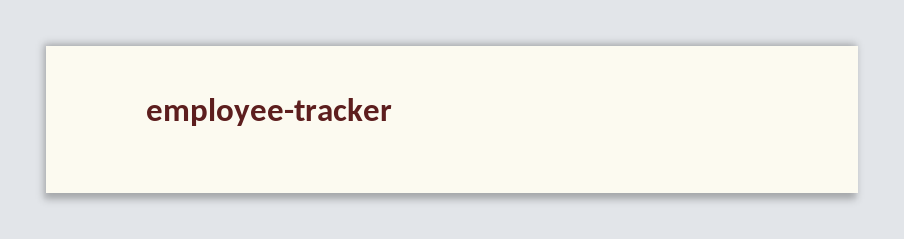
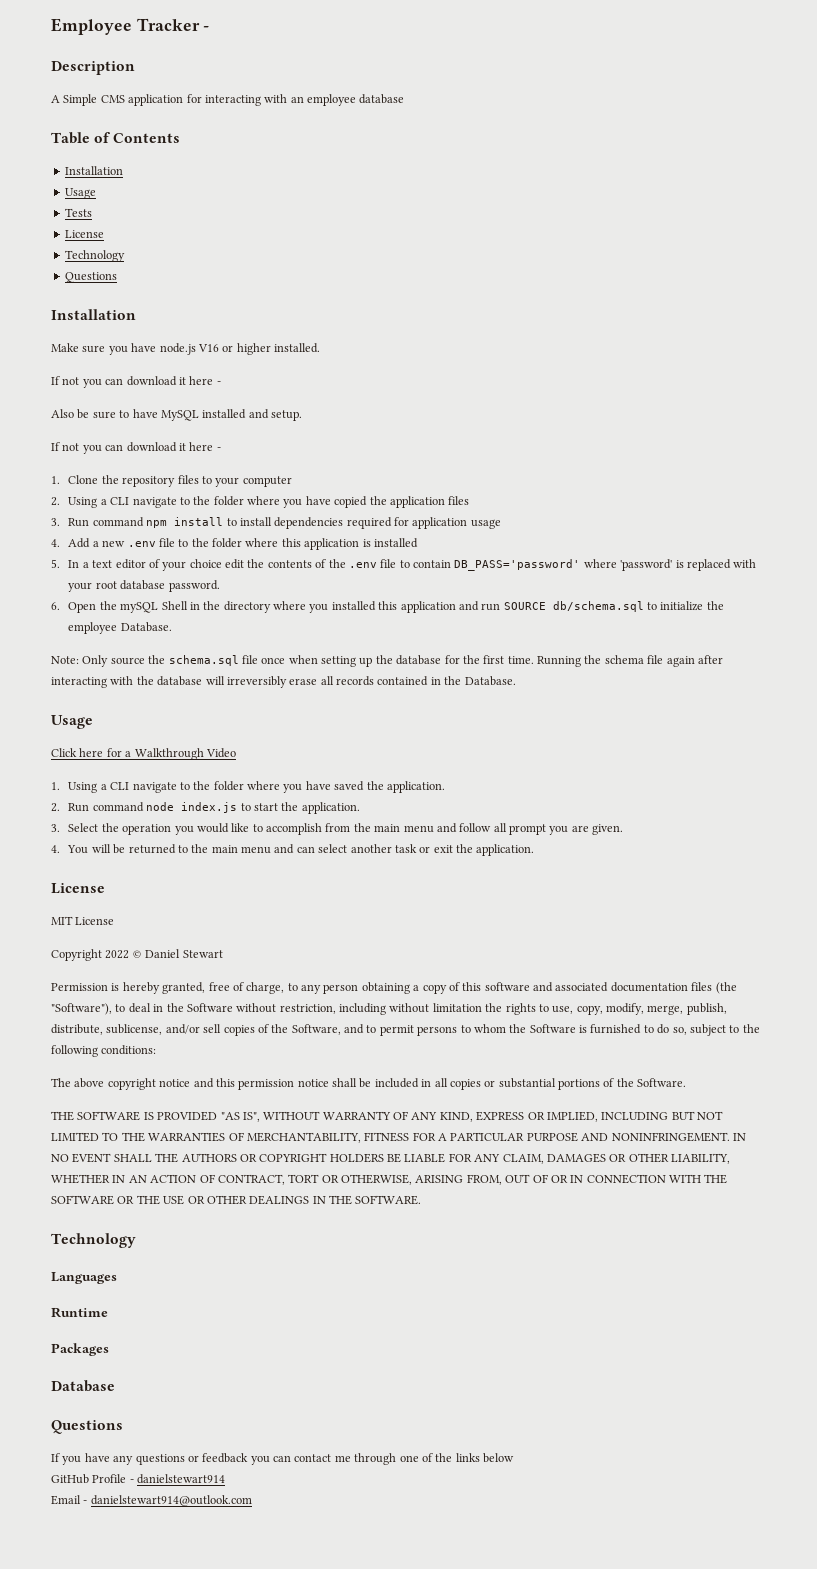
[146,98,392,126] employee-tracker -> [51,18,210,35] [51,61,135,75] [51,94,405,106] [51,132,181,144] [64,166,123,175] [64,188,96,199] [64,208,92,217] [64,230,104,238] [64,250,125,262] [64,272,117,283] [51,309,136,320] [51,343,320,355] [51,376,221,388] [51,409,302,421] [51,442,221,454] [51,475,292,487] [51,496,470,508] [51,517,501,529] [51,538,418,550] [51,559,757,571] [68,580,220,592] [51,601,724,613] [68,622,172,634] [51,655,723,667] [51,676,516,688] [51,715,93,729] [51,748,236,760] [51,781,445,793] [51,802,360,814] [51,823,624,835] [51,844,535,856] [51,883,105,894] [51,916,115,925] [51,949,223,961] [51,982,737,994] [51,1003,727,1015] [51,1024,760,1036] [51,1045,157,1057] [51,1078,687,1090] [51,1111,723,1122] [51,1132,746,1143] [51,1153,730,1164] [51,1174,728,1185] [51,1195,422,1205] [51,1233,136,1248] [51,1272,117,1284] [51,1307,108,1318] [51,1343,109,1356] [51,1380,115,1392] [51,1420,123,1434] [51,1453,514,1465] [51,1474,226,1484] [51,1495,252,1506] Employee Tracker - // Description // A Simple CMS application for interacting with an employee database // Table of Contents // Installation // Usage // Tests // License // Technology // Questions // Installation // Make sure you have node.js V16 or higher installed. // If not you can download it here - // Also be sure to have MySQL installed and setup. // If not you can download it here - // 1. Clone the repository files to your computer // 2. Using a CLI navigate to the folder where you have copied the application files // 3. Run command npm install to install dependencies required for application usage // 4. Add a new .env file to the folder where this application is installed // 5. In a text editor of your choice edit the contents of the .env file to contain DB_PASS='password' where 'password' is replaced with your root database password. // 6. Open the mySQL Shell in the directory where you installed this application and run SOURCE db/schema.sql to initialize the employee Database. // Note: Only source the schema.sql file once when setting up the database for the first time. Running the schema file again after interacting with the database will irreversibly erase all records contained in the Database. // Usage // Click here for a Walkthrough Video // 1. Using a CLI navigate to the folder where you have saved the application. // 2. Run command node index.js to start the application. // 3. Select the operation you would like to accomplish from the main menu and follow all prompt you are given. // 4. You will be returned to the main menu and can select another task or exit the application. // License // MIT License // Copyright 2022 © Daniel Stewart // Permission is hereby granted, free of charge, to any person obtaining a copy of this software and associated documentation files (the "Software"), to deal in the Software without restriction, including without limitation the rights to use, copy, modify, merge, publish, distribute, sublicense, and/or sell copies of the Software, and to permit persons to whom the Software is furnished to do so, subject to the following conditions: // The above copyright notice and this permission notice shall be included in all copies or substantial portions of the Software. // THE SOFTWARE IS PROVIDED "AS IS", WITHOUT WARRANTY OF ANY KIND, EXPRESS OR IMPLIED, INCLUDING BUT NOT LIMITED TO THE WARRANTIES OF MERCHANTABILITY, FITNESS FOR A PARTICULAR PURPOSE AND NONINFRINGEMENT. IN NO EVENT SHALL THE AUTHORS OR COPYRIGHT HOLDERS BE LIABLE FOR ANY CLAIM, DAMAGES OR OTHER LIABILITY, WHETHER IN AN ACTION OF CONTRACT, TORT OR OTHERWISE, ARISING FROM, OUT OF OR IN CONNECTION WITH THE SOFTWARE OR THE USE OR OTHER DEALINGS IN THE SOFTWARE. // Technology // Languages // Runtime // Packages // Database // Questions // If you have any questions or feedback you can contact me through one of the links below // GitHub Profile - danielstewart914 // Email - danielstewart914@outlook.com

